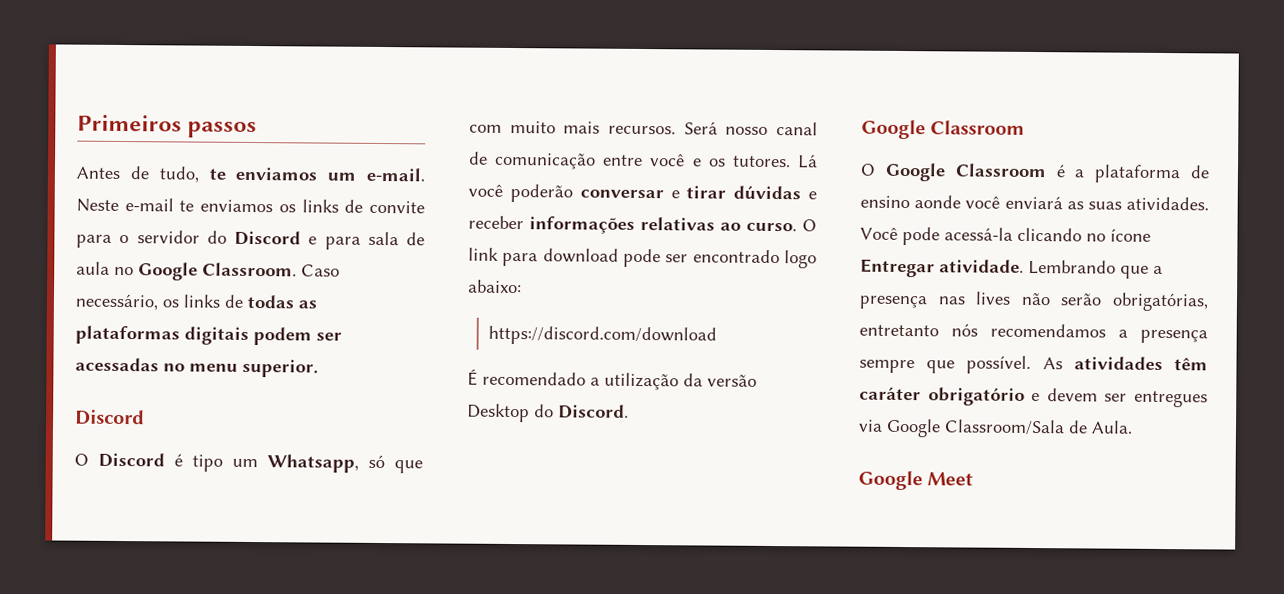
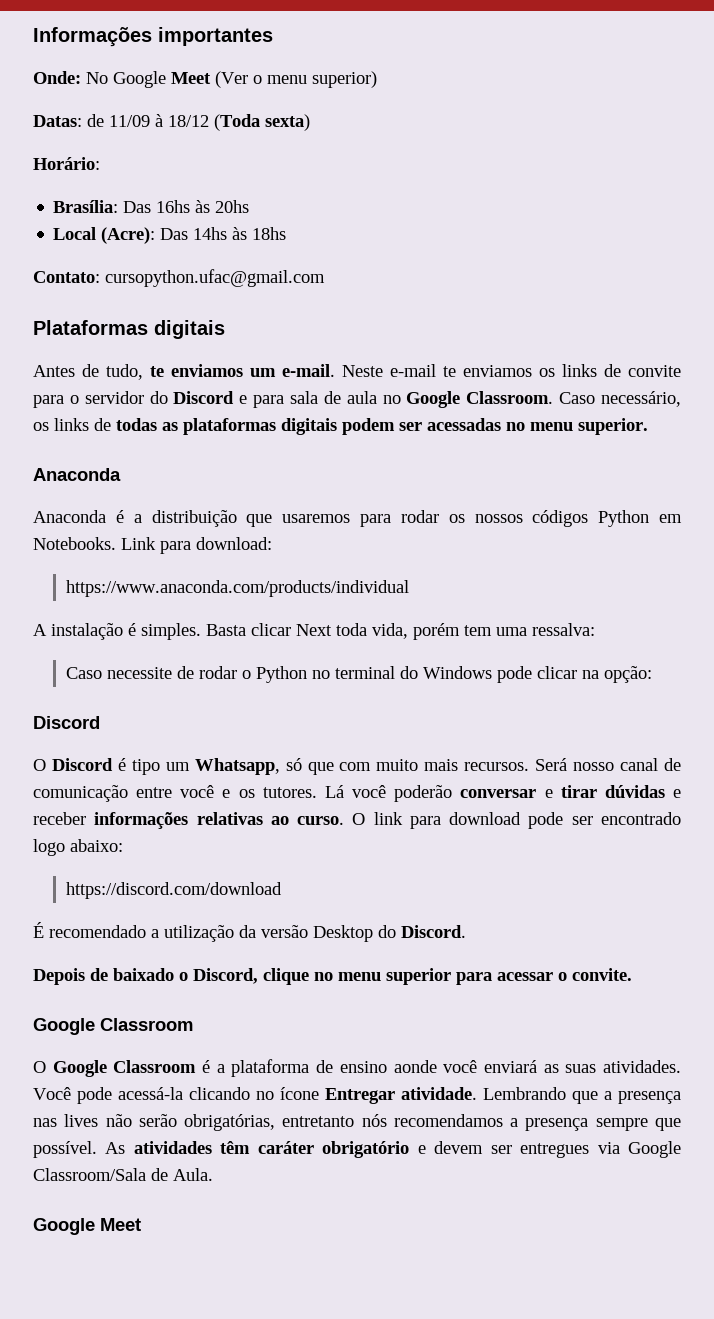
[77,114,258,139] Primeiros passos -> [33,27,273,47] [33,71,377,88] [33,114,310,131] [33,157,100,170] [53,200,250,213] [53,227,287,244] [33,269,325,287] [33,320,225,339] Informações importantes // Onde: No Google Meet (Ver o menu superior) // Datas: de 11/09 à 18/12 (Toda sexta) // Horário: // Brasília: Das 16hs às 20hs // Local (Acre): Das 14hs às 18hs // Contato: cursopython.ufac@gmail.com // Plataformas digitais
(319, 368) none -> [33,468,121,481] [33,510,682,527] [33,537,272,554] [66,580,410,597] [33,623,595,640] [66,666,653,683] // Anaconda // Anaconda é a distribuição que usaremos para rodar os nossos códigos Python em Notebooks. Link para download: // https://www.anaconda.com/products/individual // A instalação é simples. Basta clicar Next toda vida, porém tem uma ressalva: // Caso necessite de rodar o Python no terminal do Windows pode clicar na opção:
(629, 411) none -> [33,968,632,985] // Depois de baixado o Discord, clique no menu superior para acessar o convite.

